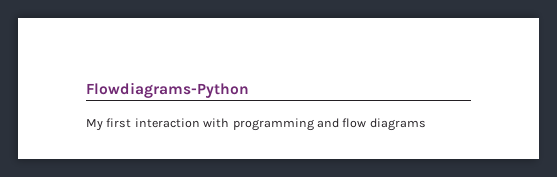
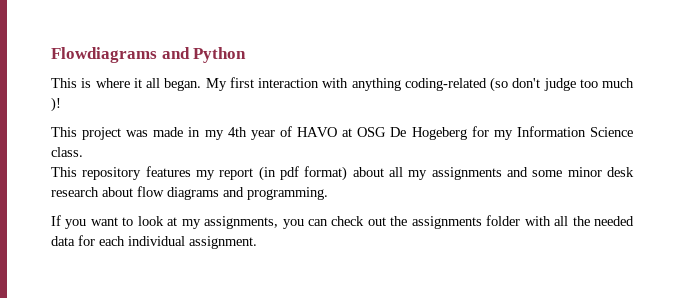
[86,82,249,98] [86,118,426,131] Flowdiagrams-Python // My first interaction with programming and flow diagrams -> [51,47,247,63] [51,77,634,92] [51,97,61,112] [51,126,634,140] [51,147,83,157] [51,166,634,181] [51,186,328,200] [51,215,635,229] [51,235,257,249] Flowdiagrams and Python // This is where it all began. My first interaction with anything coding-related (so don't judge too much )! // This project was made in my 4th year of HAVO at OSG De Hogeberg for my Information Science class. // This repository features my report (in pdf format) about all my assignments and some minor desk research about flow diagrams and programming. // If you want to look at my assignments, you can check out the assignments folder with all the needed data for each individual assignment.

